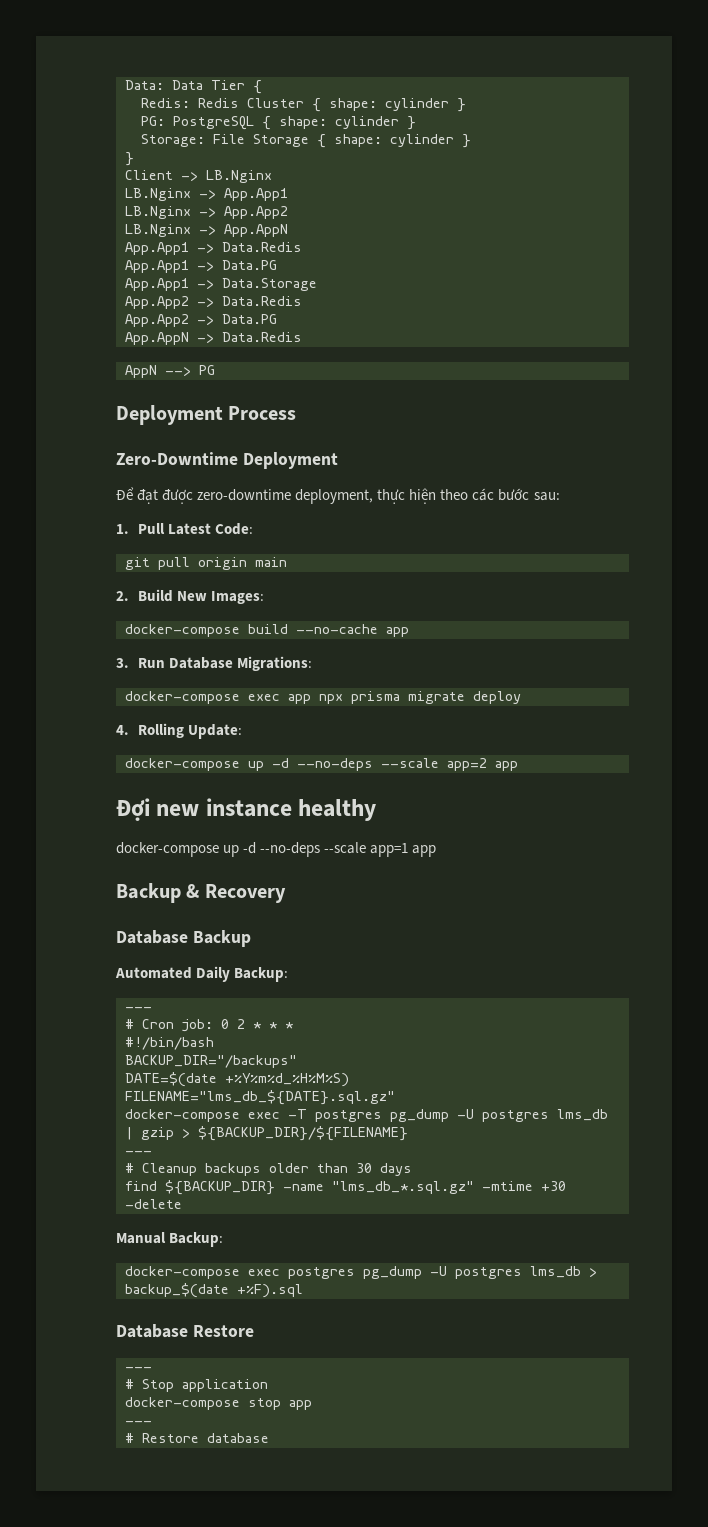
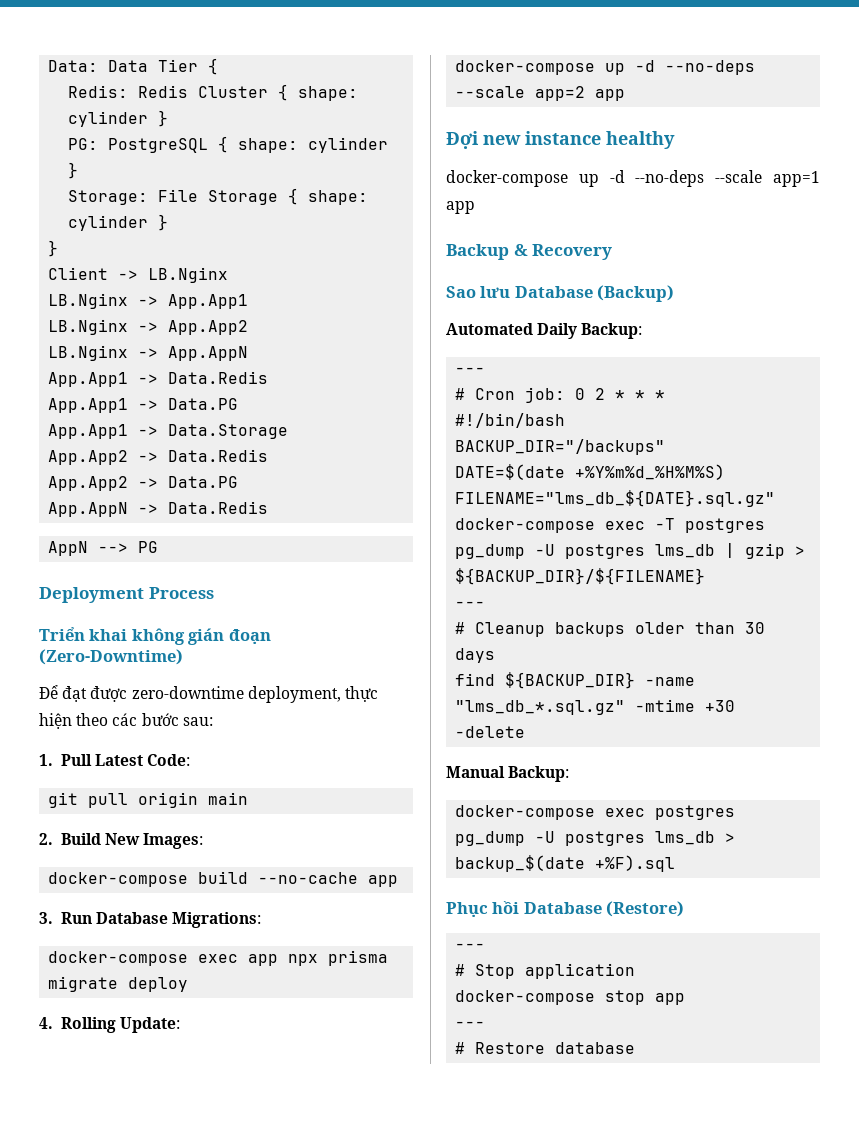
[116,452,338,469] Zero-Downtime Deployment -> [39,627,271,645] [39,649,183,665] Triển khai không gián đoạn (Zero-Downtime)
[116,930,251,947] Database Backup -> [446,285,675,302] Sao lưu Database (Backup)
[116,1324,254,1338] Database Restore -> [446,901,685,917] Phục hồi Database (Restore)

